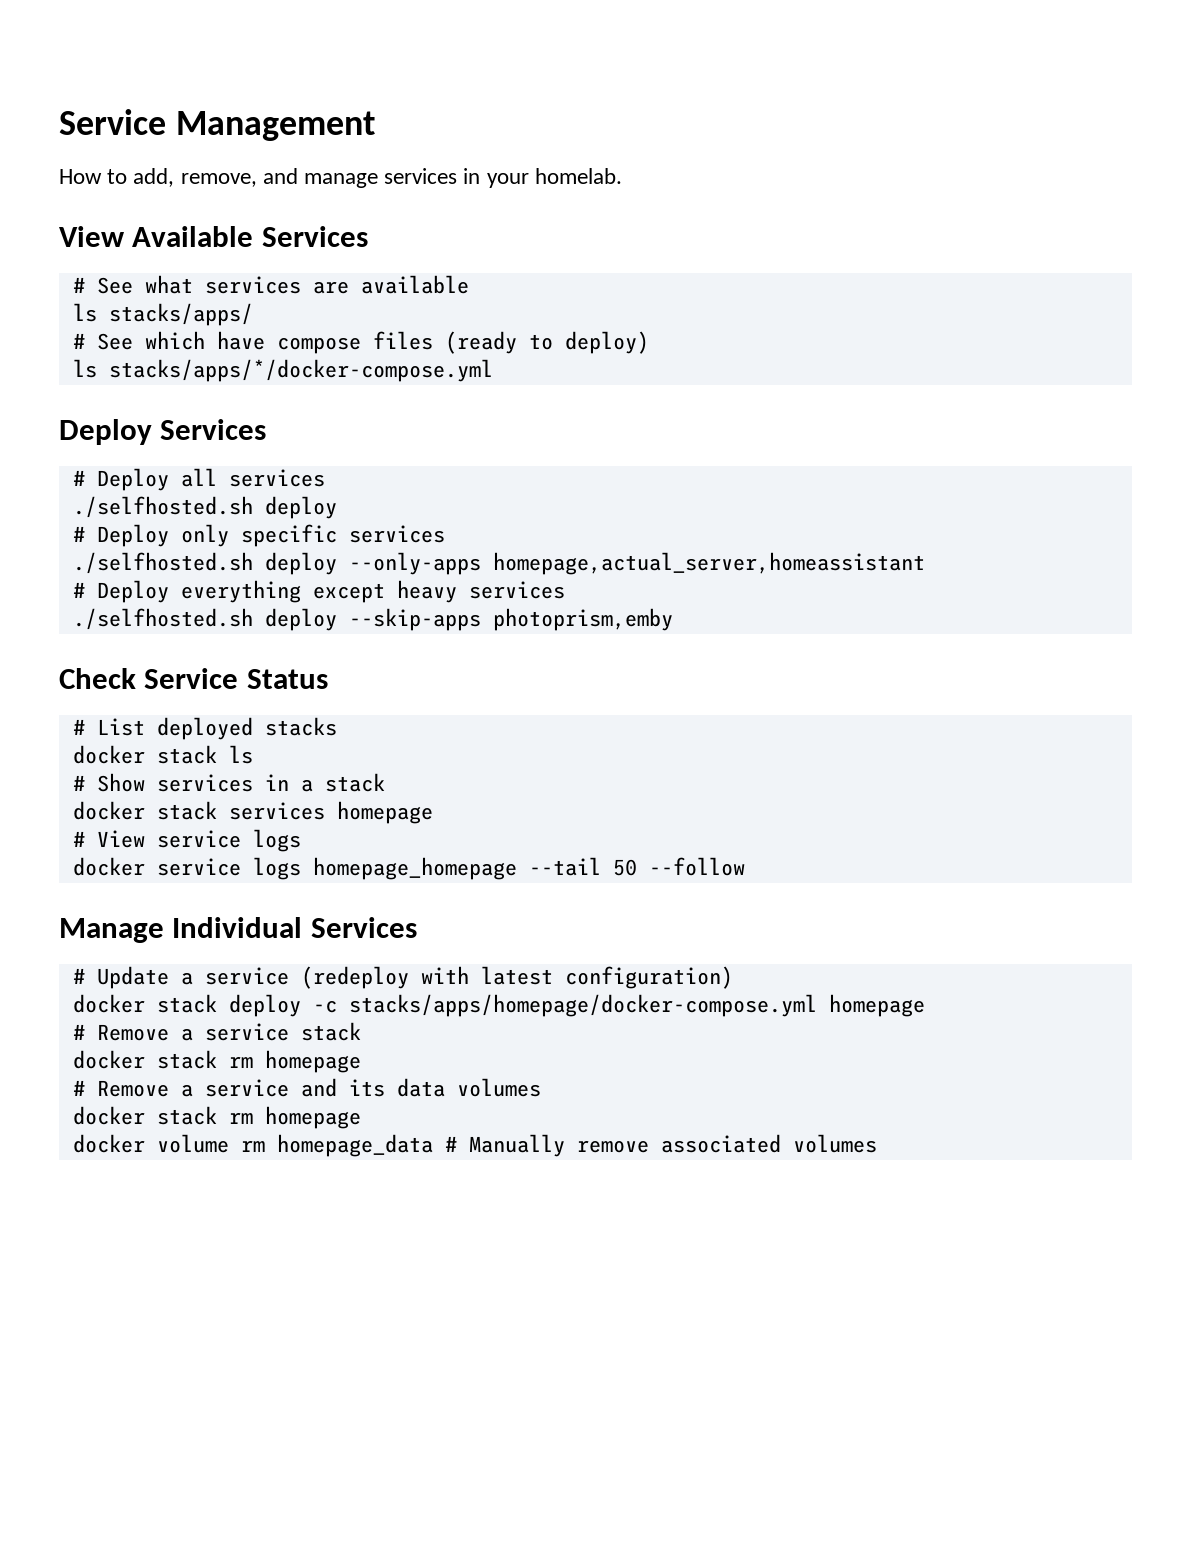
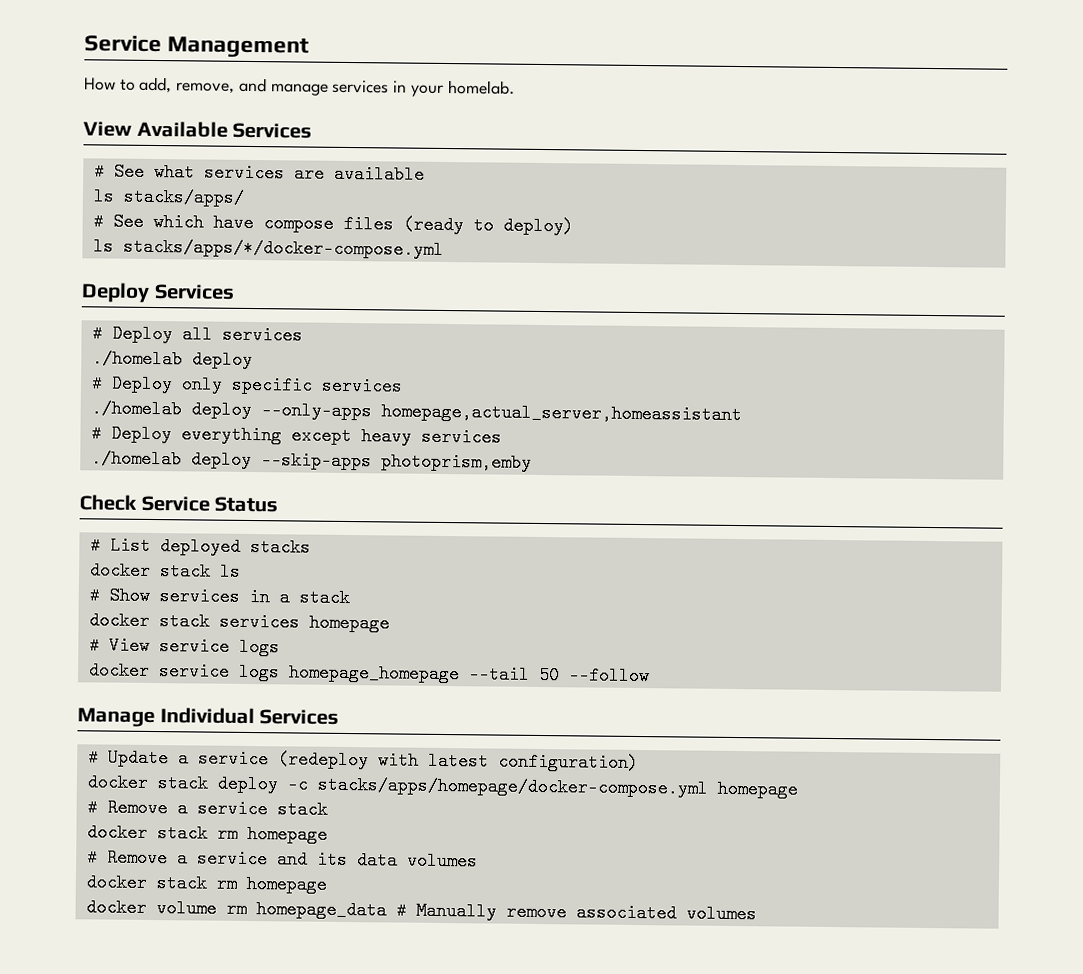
[72,496,253,518] ./selfhosted.sh -> [91,349,183,369] ./homelab
[72,552,253,574] ./selfhosted.sh -> [90,399,182,419] ./homelab
[72,608,253,630] ./selfhosted.sh -> [90,449,182,469] ./homelab

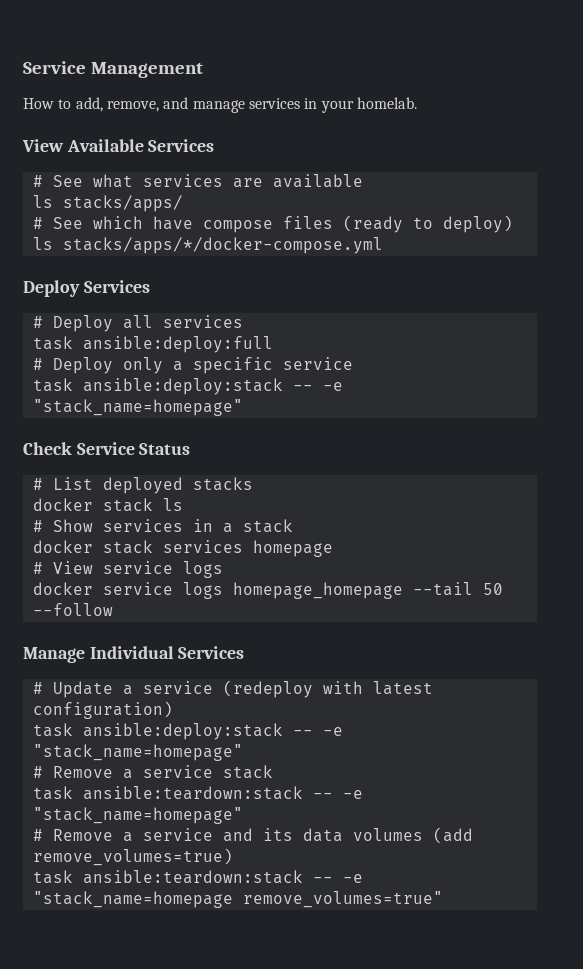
[91,349,253,370] ./homelab deploy -> [32,336,273,353] task ansible:deploy:full
[230,375,403,396] [90,399,742,425] [90,424,502,447] [90,449,532,472] specific services // ./homelab deploy --only-apps homepage,actual_server,homeassistant // # Deploy everything except heavy services // ./homelab deploy --skip-apps photoprism,emby -> [172,357,353,374] [32,378,343,395] [32,399,243,416] a specific service // task ansible:deploy:stack -- -e "stack_name=homepage"
[86,773,798,799] docker stack deploy -c stacks/apps/homepage/docker-compose.yml homepage -> [32,723,343,740] [32,744,243,761] task ansible:deploy:stack -- -e "stack_name=homepage"
[86,823,328,844] docker stack rm homepage -> [32,786,363,800] [32,807,243,824] task ansible:teardown:stack -- -e "stack_name=homepage"
[85,873,327,894] [85,898,757,924] // docker stack rm homepage // docker volume rm homepage_data # Manually remove associated volumes -> [432,827,473,844] [32,848,233,866] [32,870,363,884] [32,891,443,908] (add remove_volumes=true) // task ansible:teardown:stack -- -e "stack_name=homepage remove_volumes=true"

